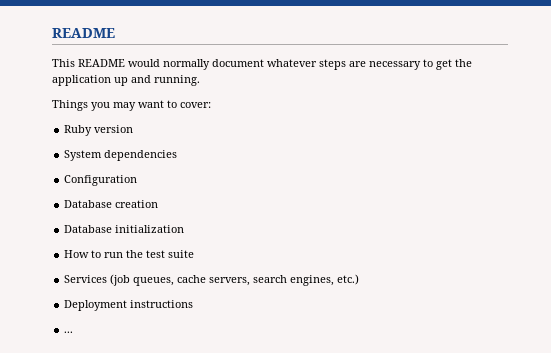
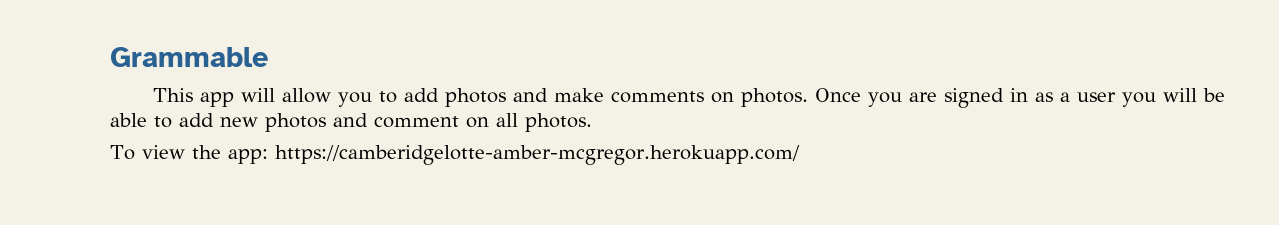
[52,28,115,38] README -> [110,47,268,67] Grammable
[78,59,472,70] [52,75,200,86] [52,100,211,111] [64,125,134,136] [64,150,178,161] [64,175,138,186] [64,200,159,208] [64,225,185,233] [64,250,195,258] [64,274,360,286] [64,300,194,311] [64,331,74,333] README would normally document whatever steps are necessary to get the application up and running. // Things you may want to cover: // Ruby version // System dependencies // Configuration // Database creation // Database initialization // How to run the test suite // Services (job queues, cache servers, search engines, etc.) // Deployment instructions // ... -> [200,88,1226,108] [110,113,592,132] [110,145,800,165] app will allow you to add photos and make comments on photos. Once you are signed in as a user you will be able to add new photos and comment on all photos. // To view the app: https://camberidgelotte-amber-mcgregor.herokuapp.com/

